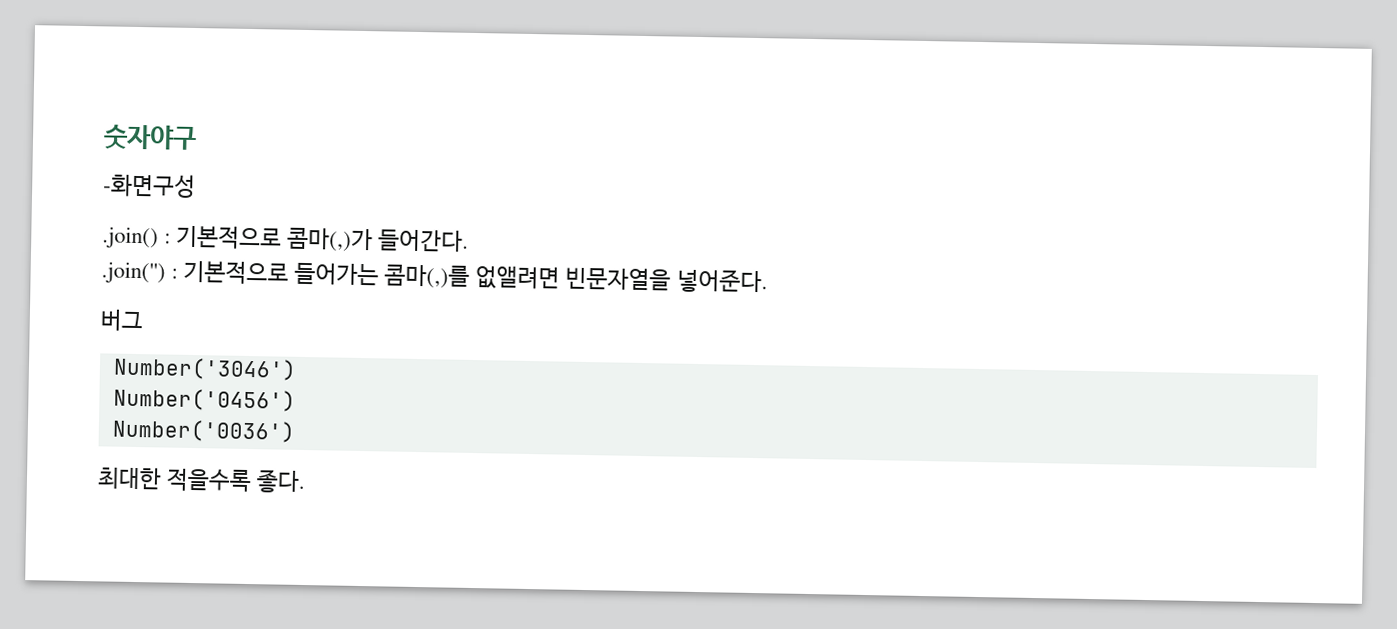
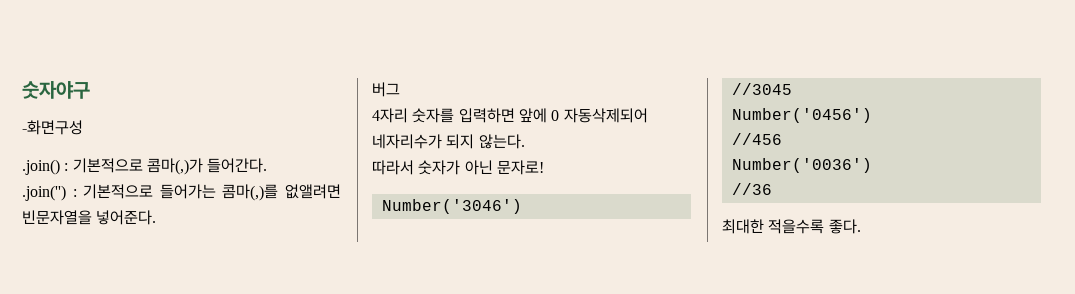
(143, 320) none -> [372,108,648,123] [372,134,525,149] [372,160,544,175] // 4자리 숫자를 입력하면 앞에 0 자동삭제되어 네자리수가 되지 않는다. // 따라서 숫자가 아닌 문자로!
(297, 368) none -> [731,83,792,95] // //3045
(296, 399) none -> [731,133,782,145] // //456
(296, 430) none -> [731,183,772,195] // //36

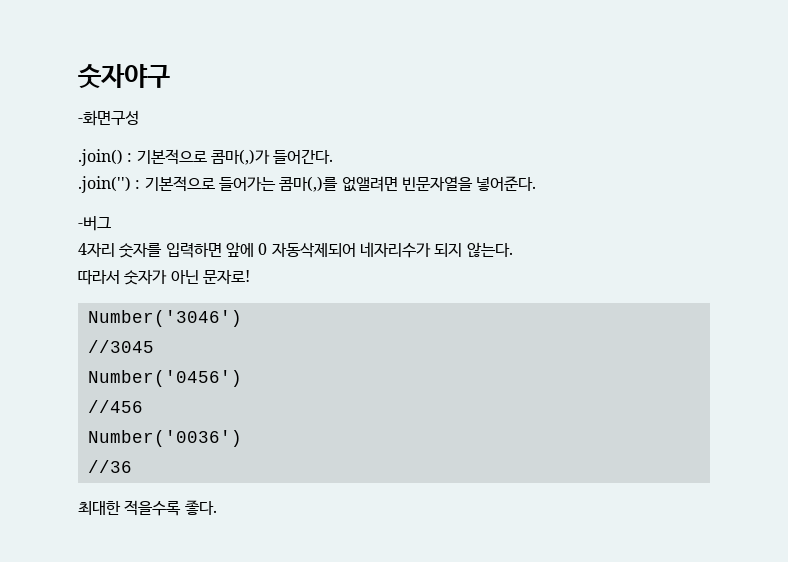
[372,82,400,97] 버그 -> [78,216,111,231] -버그

